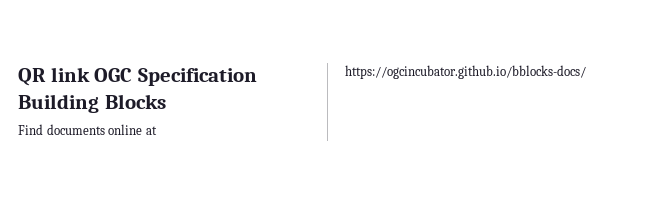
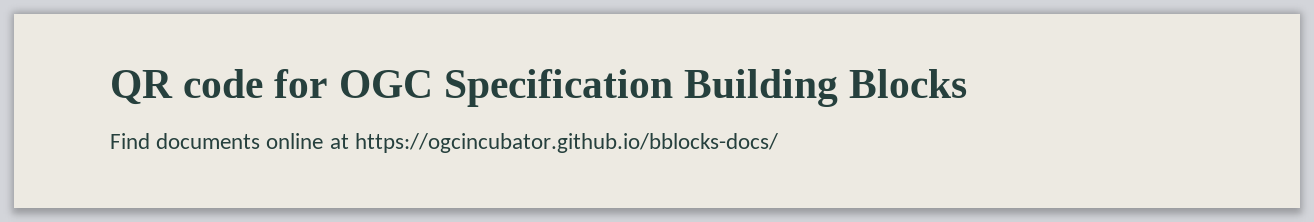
[50,67,90,82] link -> [183,69,328,98] code for

